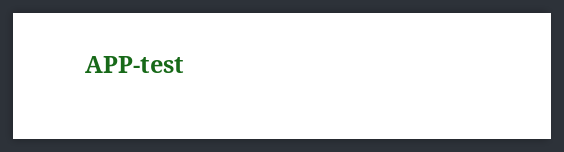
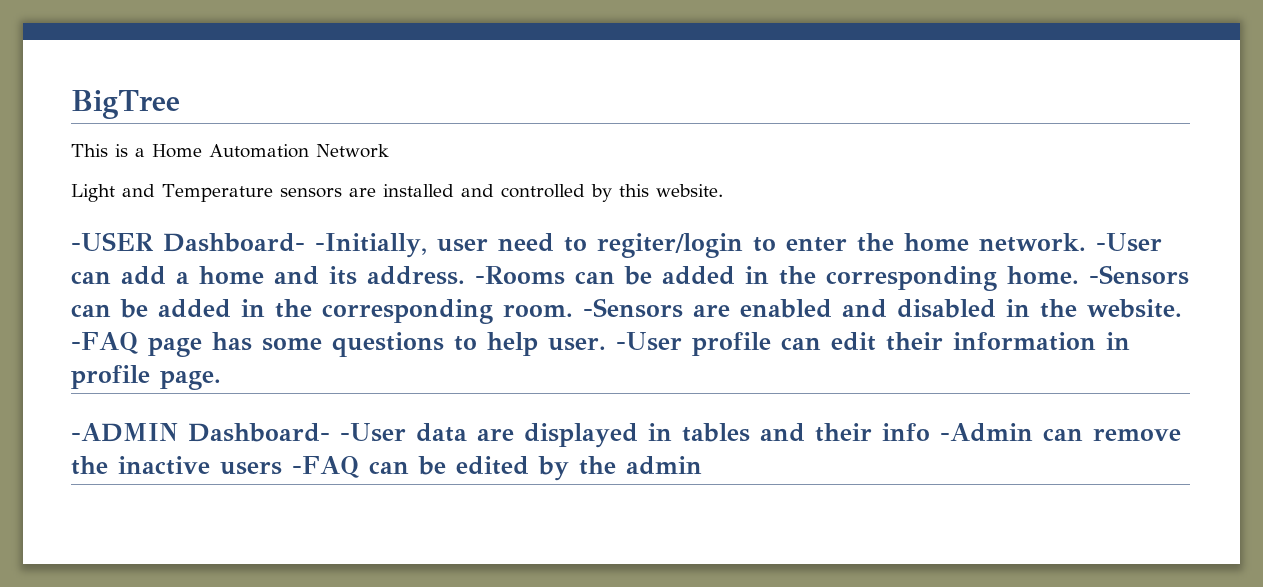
[85,56,184,73] APP-test -> [71,90,180,119] [71,144,389,158] [71,184,723,202] [71,232,1162,258] [71,265,1189,291] [71,298,1182,324] [71,332,1130,357] [71,365,221,390] [71,423,1181,448] [71,456,702,481] BigTree // This is a Home Automation Network // Light and Temperature sensors are installed and controlled by this website. // -USER Dashboard- -Initially, user need to regiter/login to enter the home network. -User can add a home and its address. -Rooms can be added in the corresponding home. -Sensors can be added in the corresponding room. -Sensors are enabled and disabled in the website. -FAQ page has some questions to help user. -User profile can edit their information in profile page. // -ADMIN Dashboard- -User data are displayed in tables and their info -Admin can remove the inactive users -FAQ can be edited by the admin

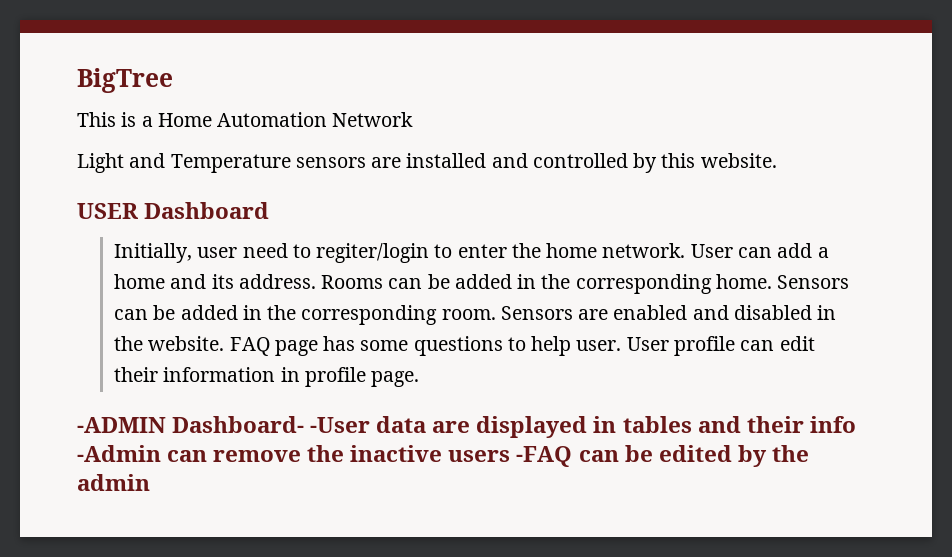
[71,232,427,258] -USER Dashboard- -Initially, -> [77,202,270,219] [114,243,193,263] USER Dashboard // Initially,
[1095,233,1162,252] -User -> [690,244,733,258] User
[475,266,565,285] -Rooms -> [321,275,384,289] Rooms
[1089,265,1189,285] -Sensors -> [777,275,850,289] Sensors
[583,298,683,318] -Sensors -> [500,306,573,320] Sensors
[71,332,138,354] -FAQ -> [229,337,270,356] FAQ
[615,332,682,351] -User -> [626,337,669,351] User

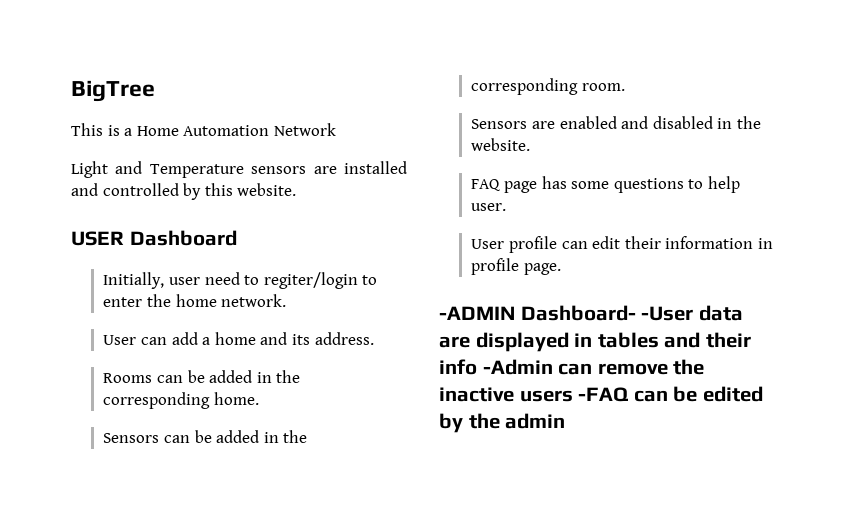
(686, 250) none -> (287, 300) //
(316, 281) none -> (374, 338) //
(772, 281) none -> (259, 398) //
(496, 314) none -> (625, 87) //
(225, 343) none -> (531, 144) //
(622, 345) none -> (507, 207) //

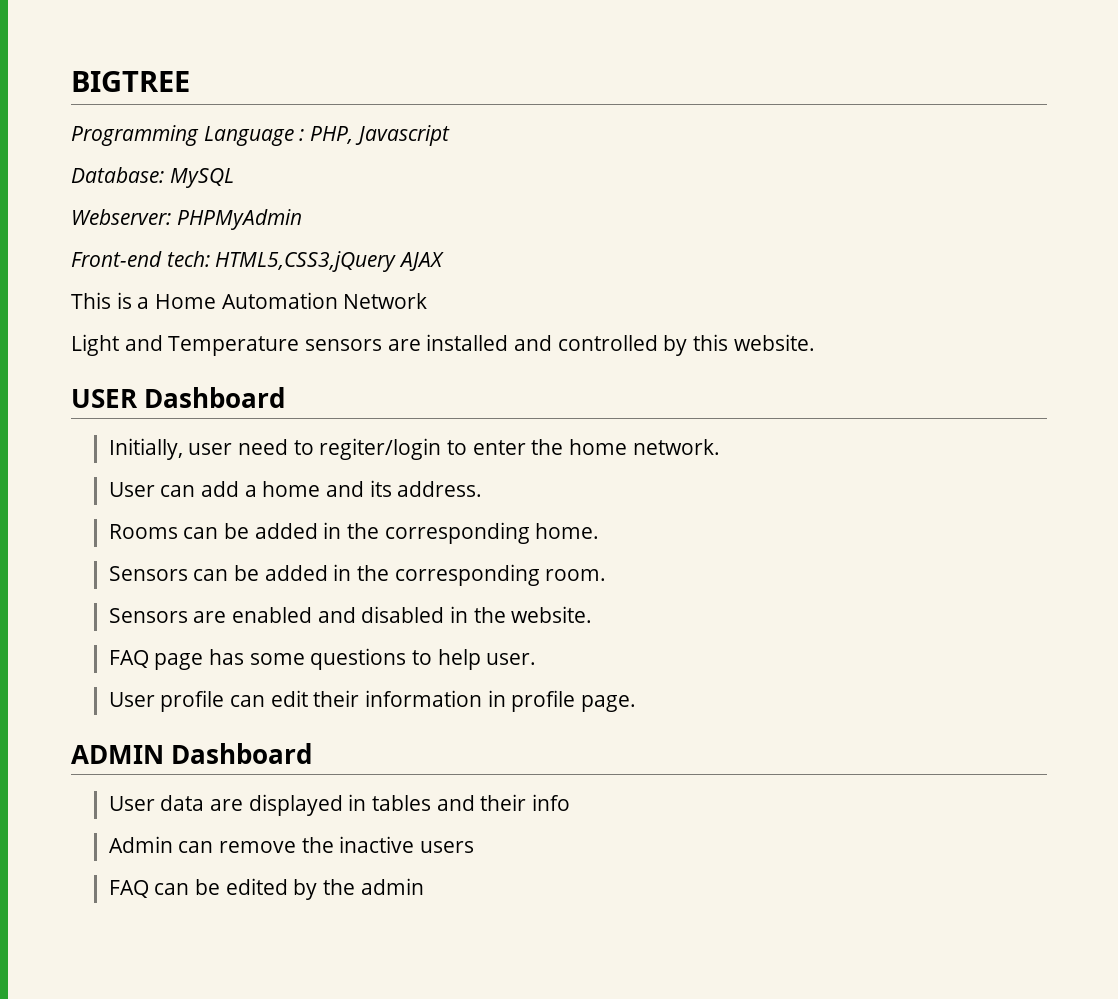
[71,80,155,102] BigTree -> [71,71,190,92] [71,125,450,146] [71,167,234,188] [71,209,302,230] [71,251,444,272] BIGTREE // Programming Language : PHP, Javascript // Database: MySQL // Webserver: PHPMyAdmin // Front-end tech: HTML5,CSS3,jQuery AJAX
[439,305,694,321] -ADMIN Dashboard- -User -> [71,743,313,764] [108,796,155,811] ADMIN Dashboard // User
[482,359,553,375] -Admin -> [108,836,173,853] // Admin
[578,387,629,402] -FAQ -> [108,880,149,898] // FAQ

